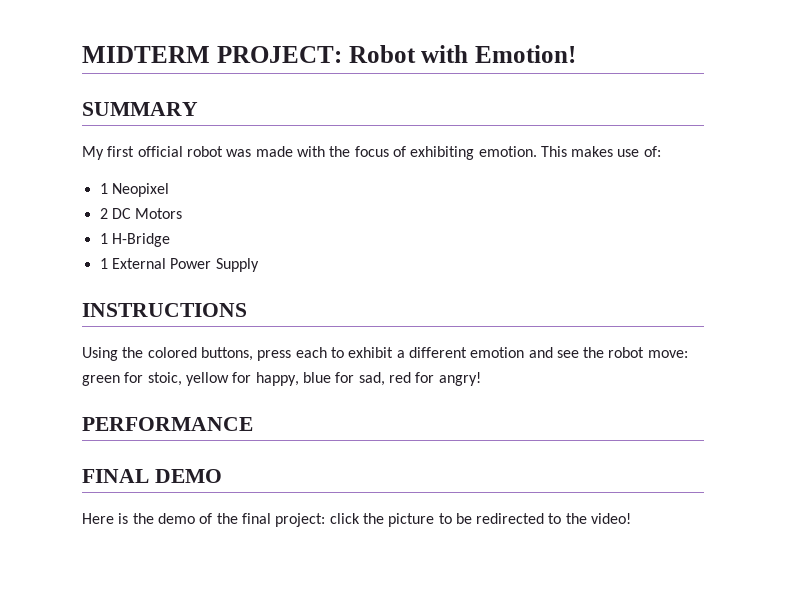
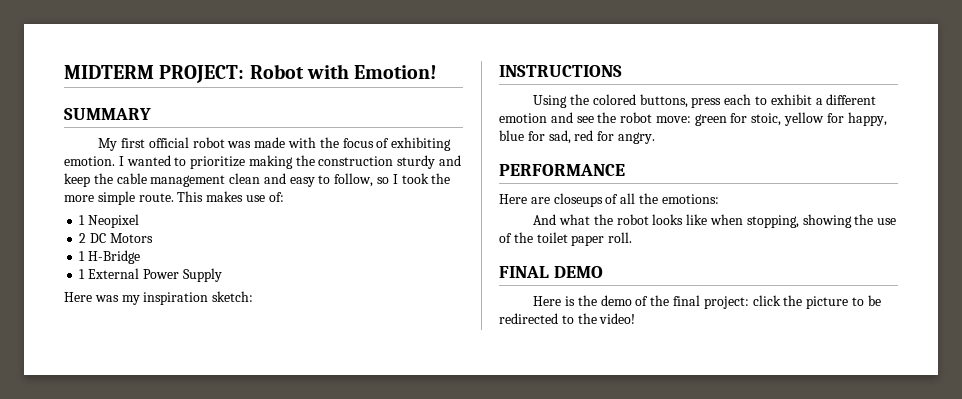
(537, 151) none -> [118,155,462,169] [64,173,451,187] [64,191,174,205] I wanted to prioritize making the construction sturdy and keep the cable management clean and easy to follow, so I took the more simple route.
(259, 265) none -> [64,291,254,305] // Here was my inspiration sketch:
[438,372,481,386] angry! -> [617,132,655,144] angry.
(253, 424) none -> [499,193,719,207] [533,214,897,228] [499,232,633,246] // Here are closeups of all the emotions: // And what the robot looks like when stopping, showing the use of the toilet paper roll.

